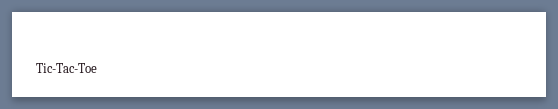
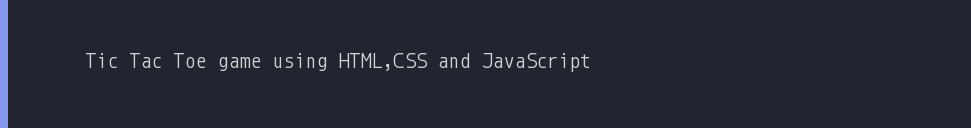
[36,63,97,73] Tic-Tac-Toe -> [85,53,591,72] Tic Tac Toe game using HTML,CSS and JavaScript

